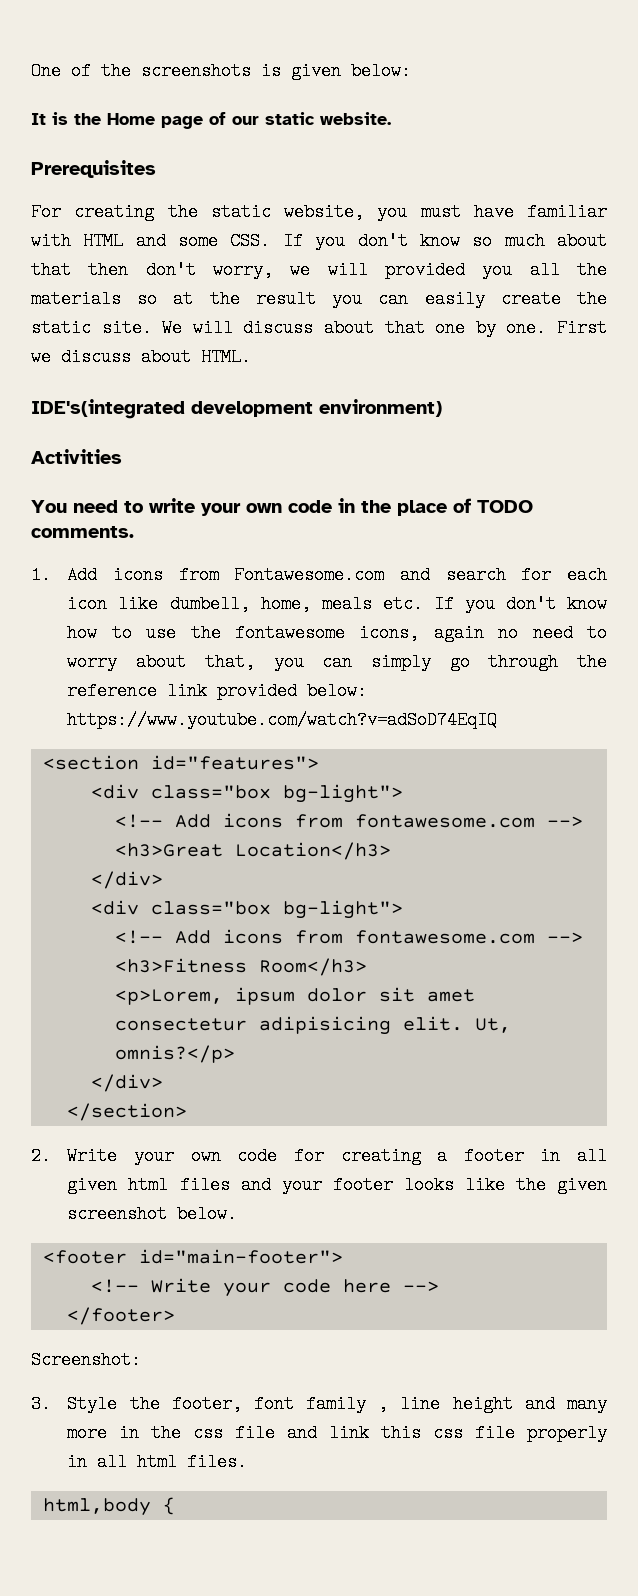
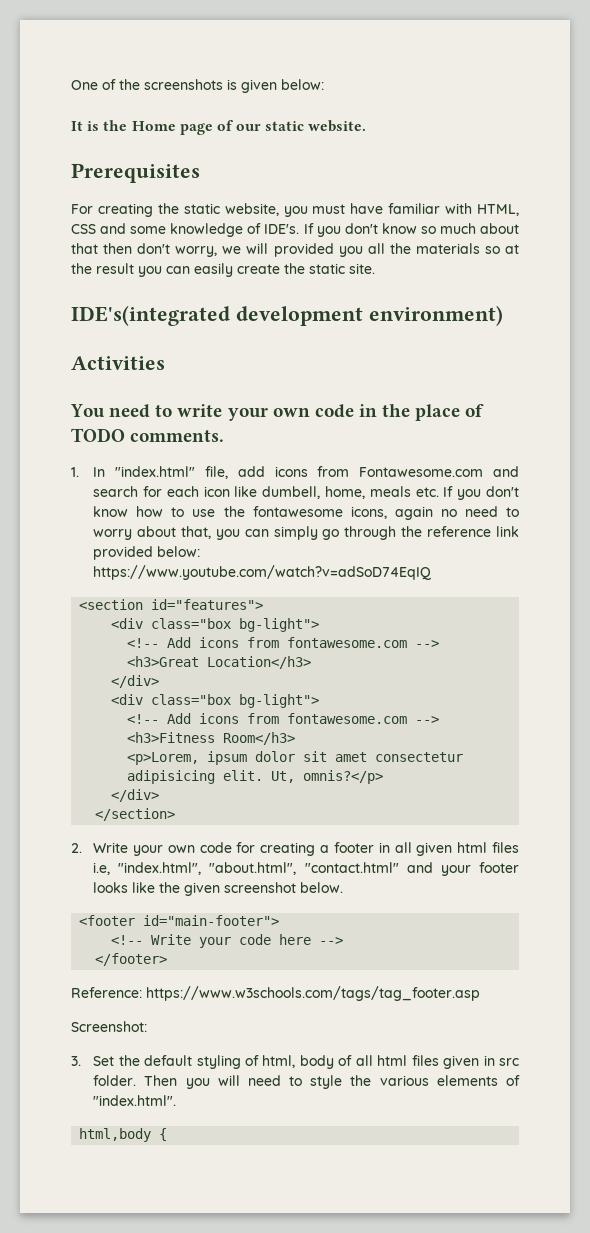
[83,232,271,250] HTML and some CSS. -> [476,204,519,216] [71,223,300,237] HTML, CSS and some knowledge of IDE's.
[162,319,608,337] [31,348,251,366] We will discuss about that one by one. First we discuss about HTML. -> (375, 268) none
[67,566,98,584] Add -> [93,466,265,479] In "index.html" file, add
(230, 1185) none -> [93,862,399,875] i.e, "index.html", "about.html", "contact.html"
(175, 1316) none -> [71,986,480,1001] // Reference: https://www.w3schools.com/tags/tag_footer.asp
[67,1395,608,1413] [67,1424,607,1442] [67,1453,248,1471] Style the footer, font family , line height and many more in the css file and link this css file properly in all html files. -> [93,1055,519,1069] [93,1075,520,1089] [93,1095,177,1106] Set the default styling of html, body of all html files given in src folder. Then you will need to style the various elements of "index.html".

